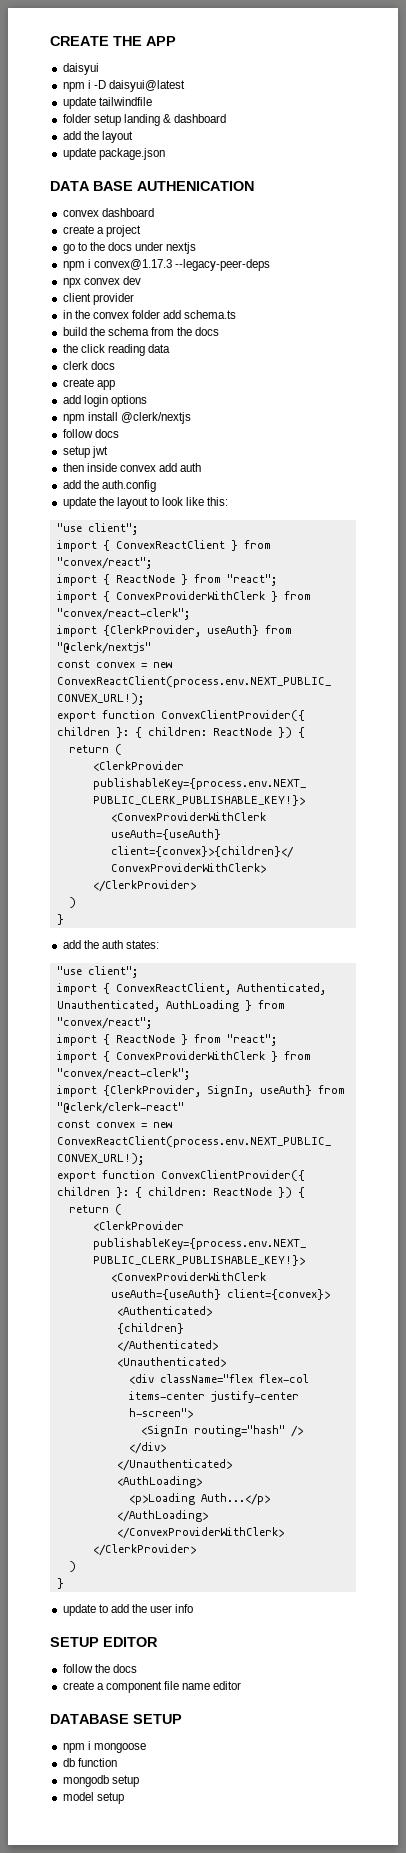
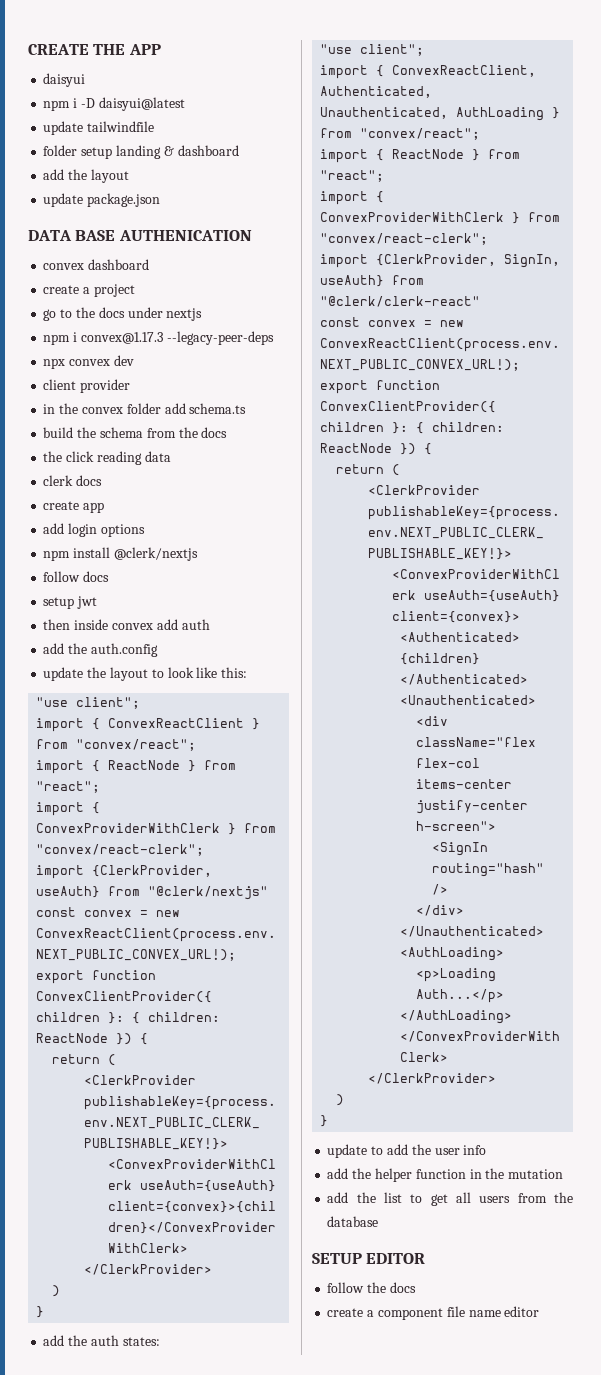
(194, 1608) none -> [327,1168,564,1182] [327,1192,573,1206] [327,1216,379,1227] // add the helper function in the mutation // add the list to get all users from the database
[50,1714,182,1724] [62,1741,146,1753] [62,1758,117,1767] [62,1775,139,1787] [62,1792,124,1804] // DATABASE SETUP // npm i mongoose // db function // mongodb setup // model setup -> (540, 1311) none

